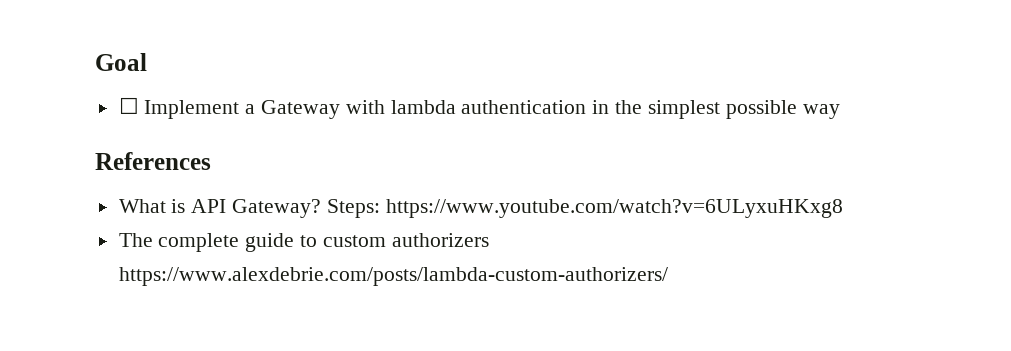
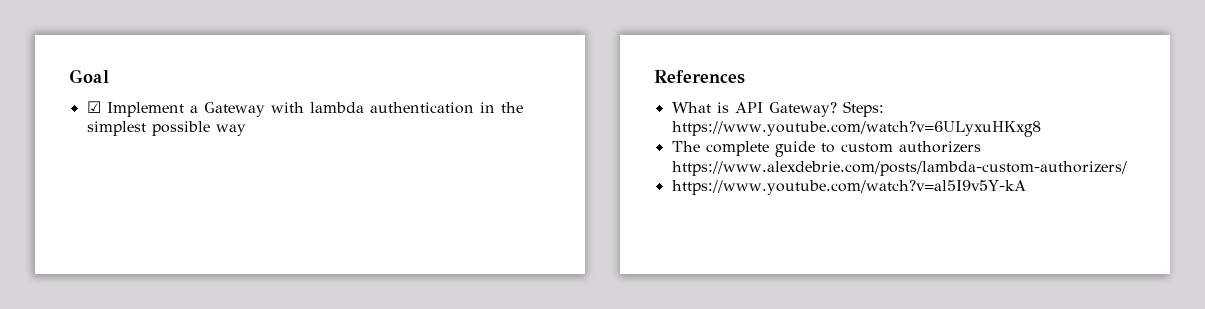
[118,97,139,114] ☐ -> [86,101,101,113] ☑
(668, 276) none -> [671,180,1026,195] // https://www.youtube.com/watch?v=al5I9v5Y-kA

